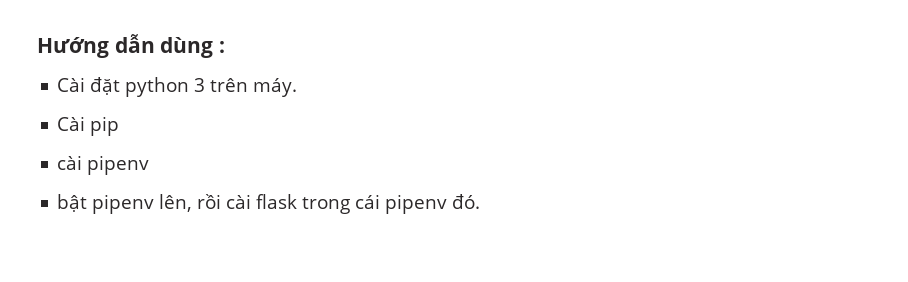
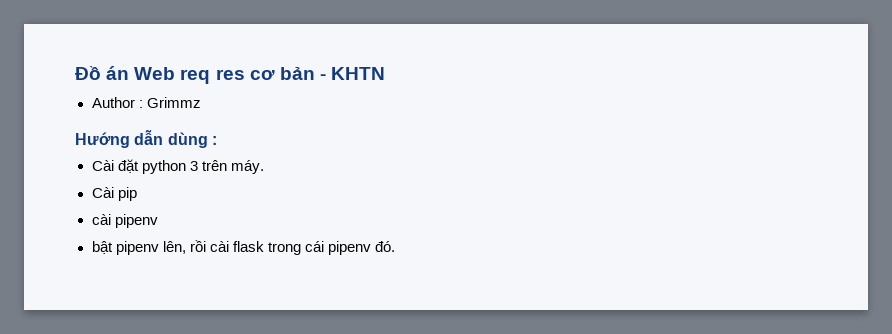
(37, 47) none -> [75,66,386,84] [91,97,201,108] Đồ án Web req res cơ bản - KHTN // Author : Grimmz //

